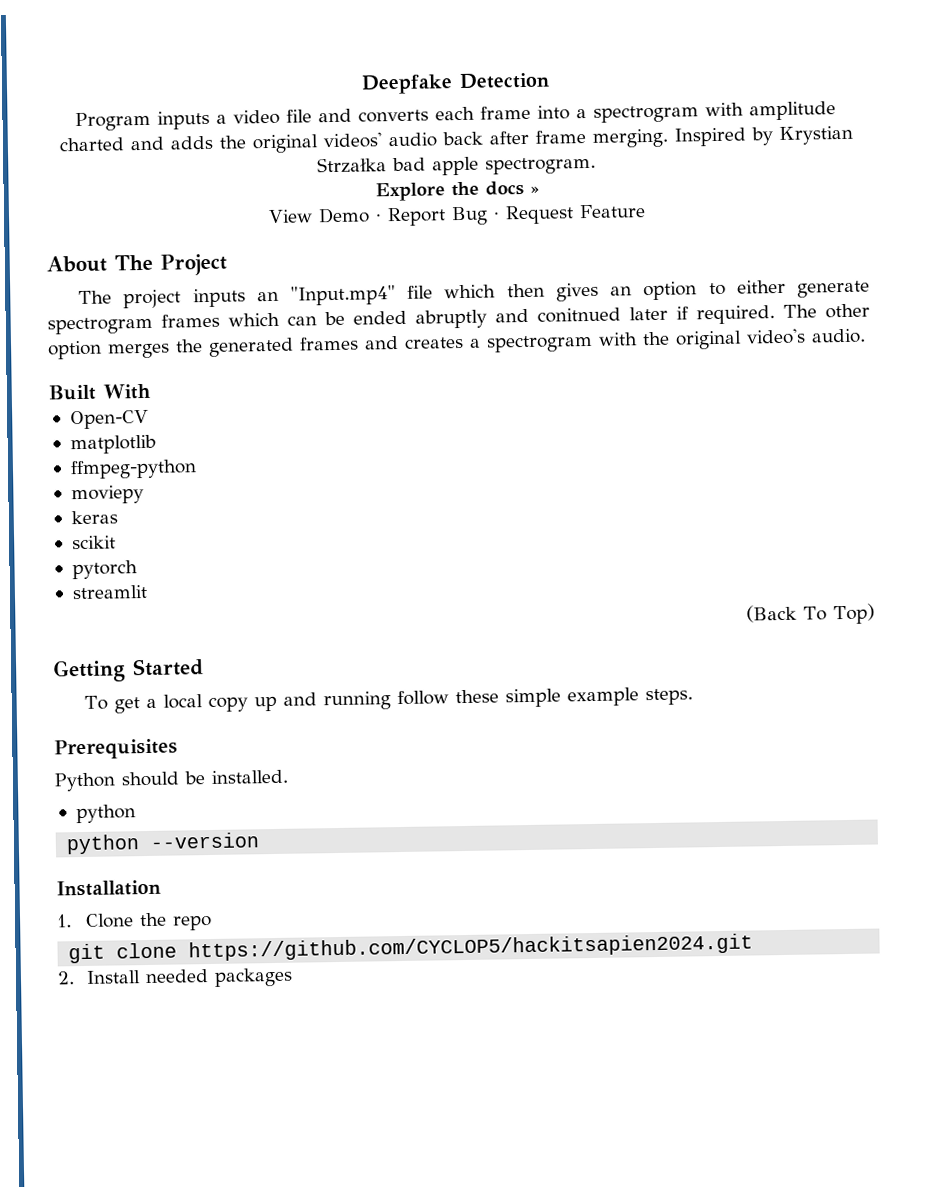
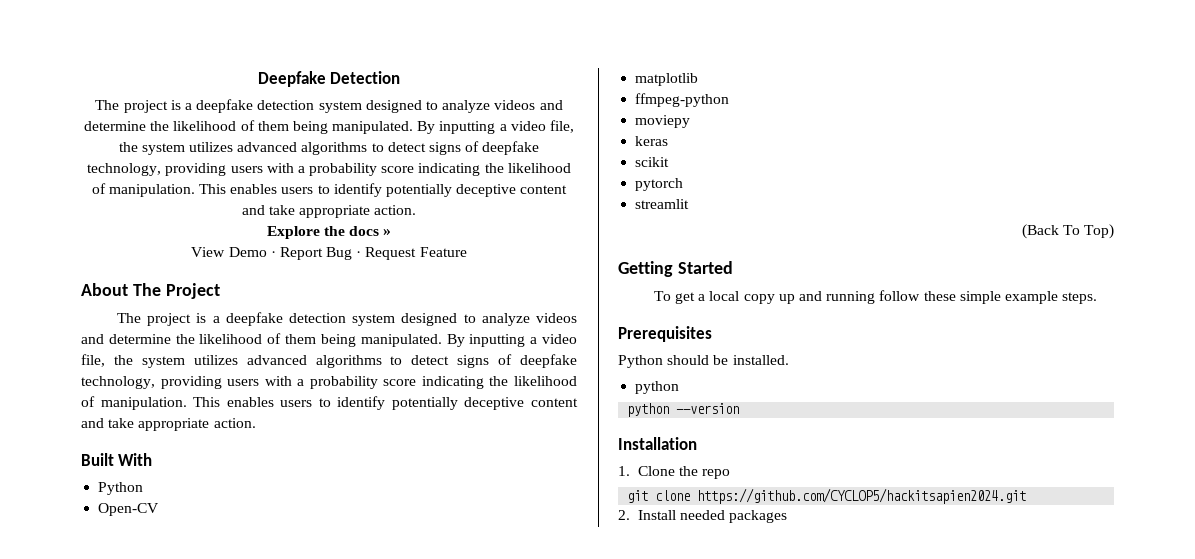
[75,101,836,132] [58,125,853,154] [317,156,596,176] Program inputs a video file and converts each frame into a spectrogram with amplitude charted and adds the original videos' audio back after frame merging. Inspired by Krystian Strzałka bad apple spectrogram. -> [95,99,563,113] [83,120,575,134] [118,141,540,155] [87,163,571,176] [91,183,568,197] [241,205,417,218] The project is a deepfake detection system designed to analyze videos and determine the likelihood of them being manipulated. By inputting a video file, the system utilizes advanced algorithms to detect signs of deepfake technology, providing users with a probability score indicating the likelihood of manipulation. This enables users to identify potentially deceptive content and take appropriate action.
[192,279,871,308] [47,303,870,335] [47,328,866,360] inputs an "Input.mp4" file which then gives an option to either generate spectrogram frames which can be ended abruptly and conitnued later if required. The other option merges the generated frames and creates a spectrogram with the original video's audio. -> [196,312,577,326] [81,333,577,347] [81,354,577,368] [81,376,577,389] [81,396,578,410] [81,418,256,431] is a deepfake detection system designed to analyze videos and determine the likelihood of them being manipulated. By inputting a video file, the system utilizes advanced algorithms to detect signs of deepfake technology, providing users with a probability score indicating the likelihood of manipulation. This enables users to identify potentially deceptive content and take appropriate action.
(151, 391) none -> [98,482,144,495] // Python

